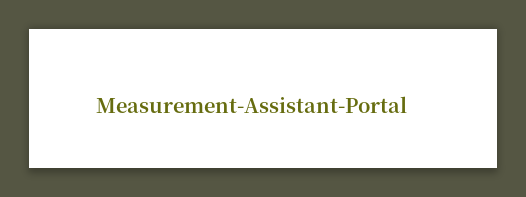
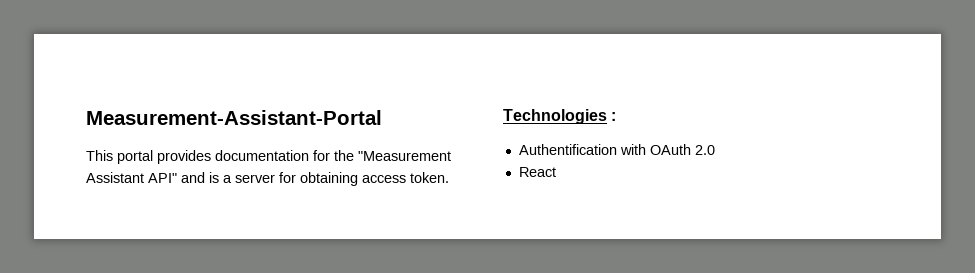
(407, 104) none -> [86,150,451,164] [86,172,449,186] [503,109,617,124] [518,144,715,155] [518,167,556,177] // This portal provides documentation for the "Measurement Assistant API" and is a server for obtaining access token. // Technologies : // Authentification with OAuth 2.0 // React

